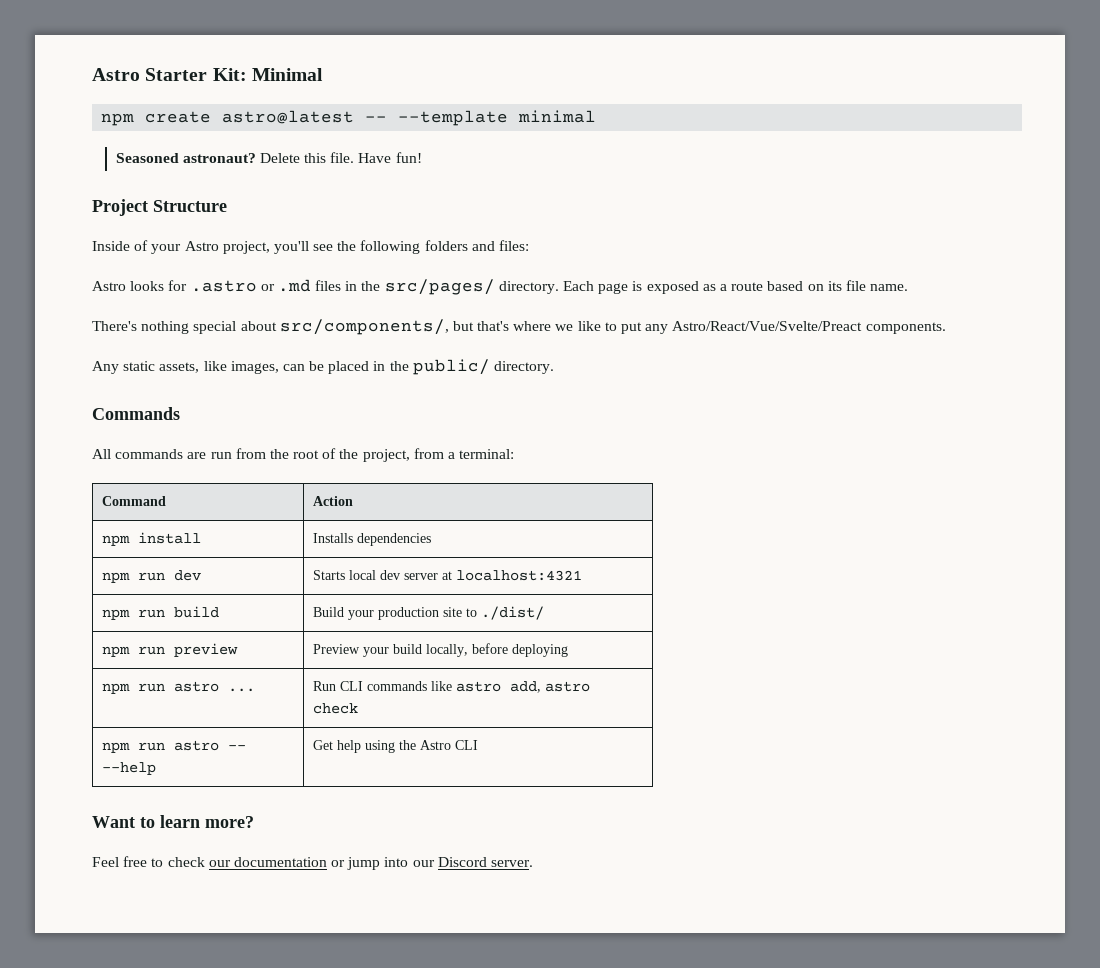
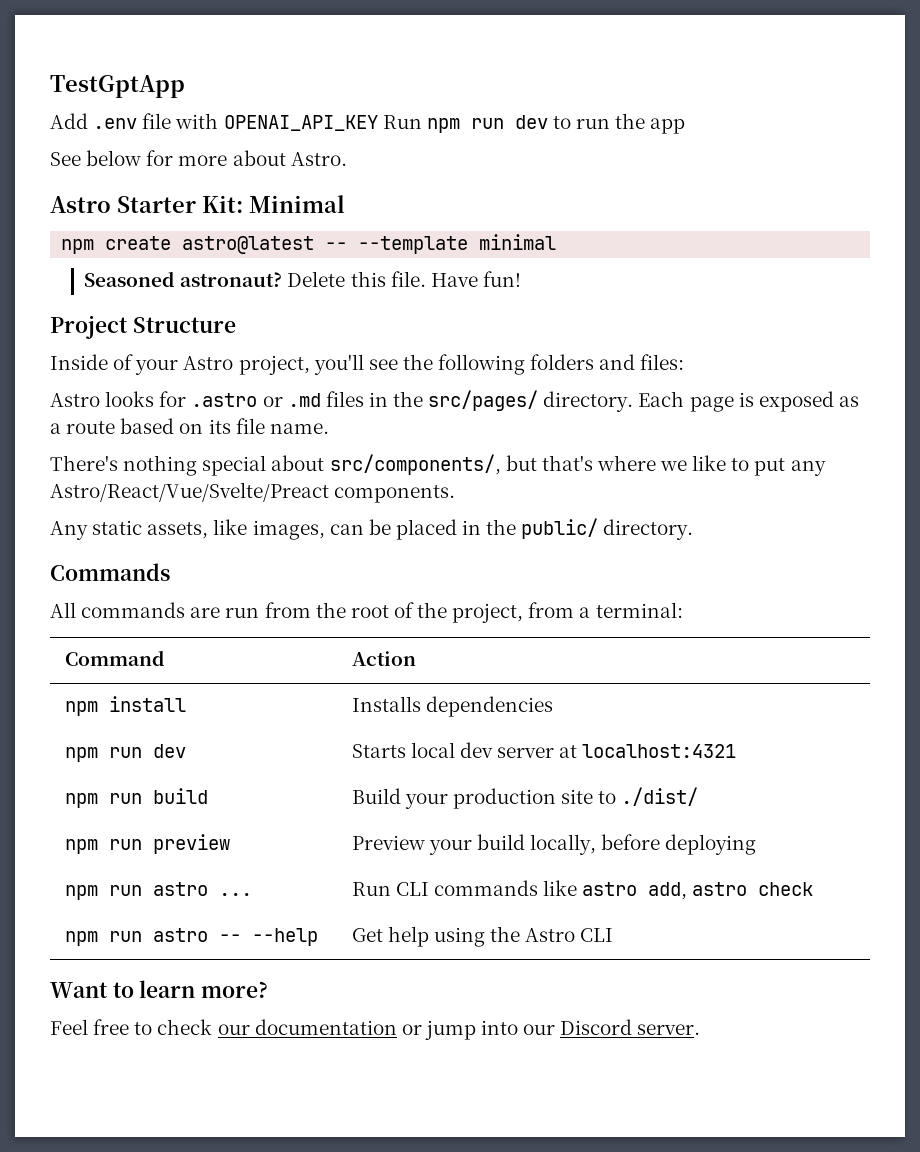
(92, 74) none -> [50,75,185,98] [50,113,686,134] [50,150,347,166] TestGptApp // Add .env file with OPENAI_API_KEY Run npm run dev to run the app // See below for more about Astro. //

